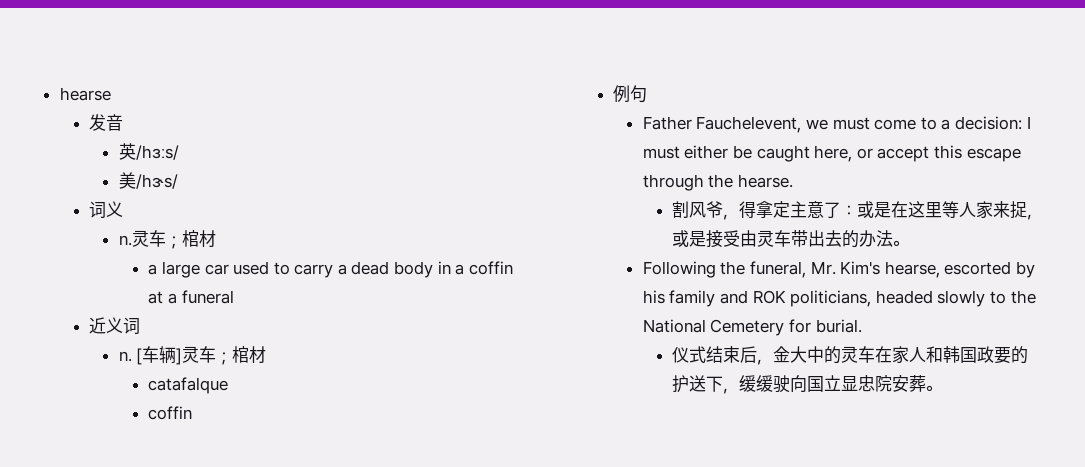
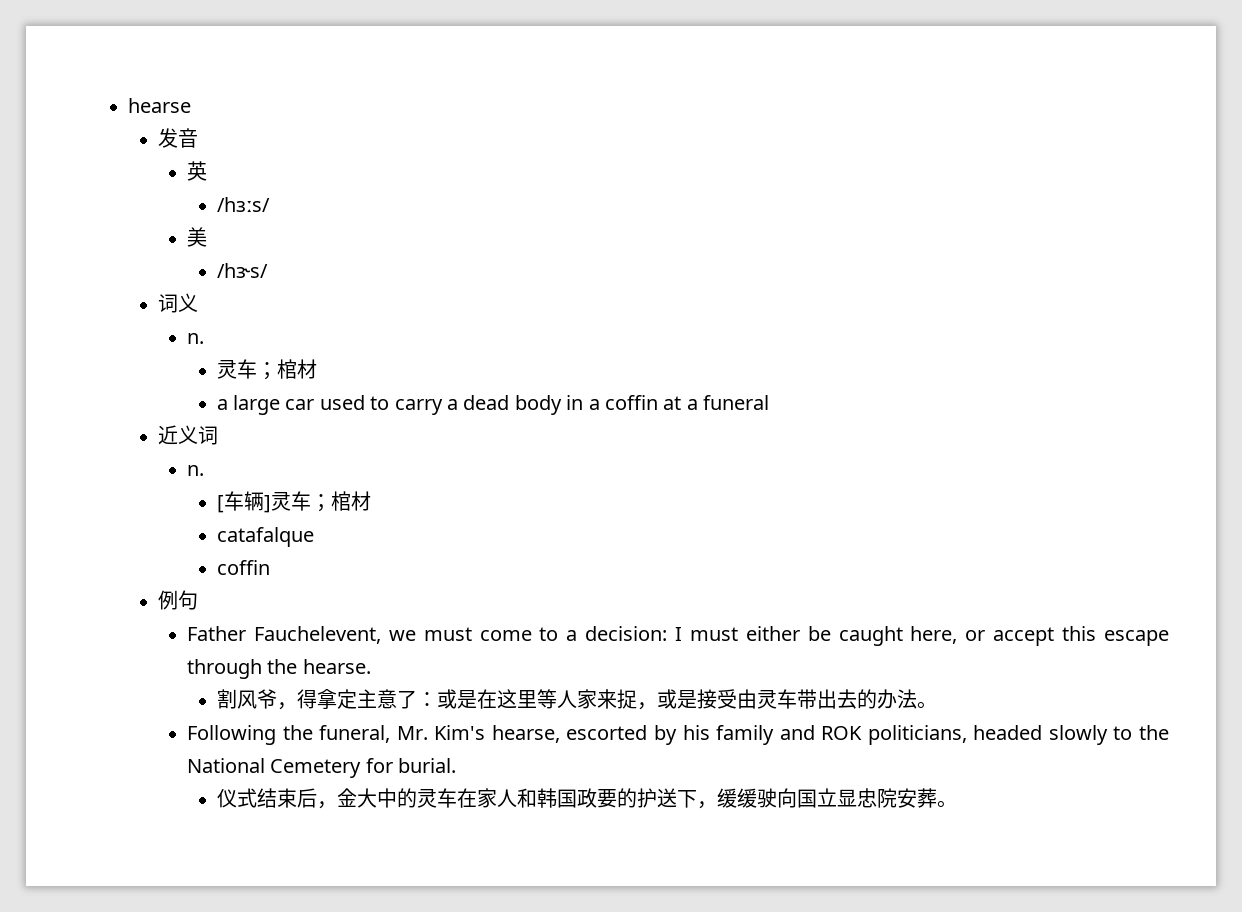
(136, 151) none -> (208, 171) //
(136, 180) none -> (208, 237) //
(132, 240) none -> (205, 338) //
(132, 356) none -> (205, 470) //

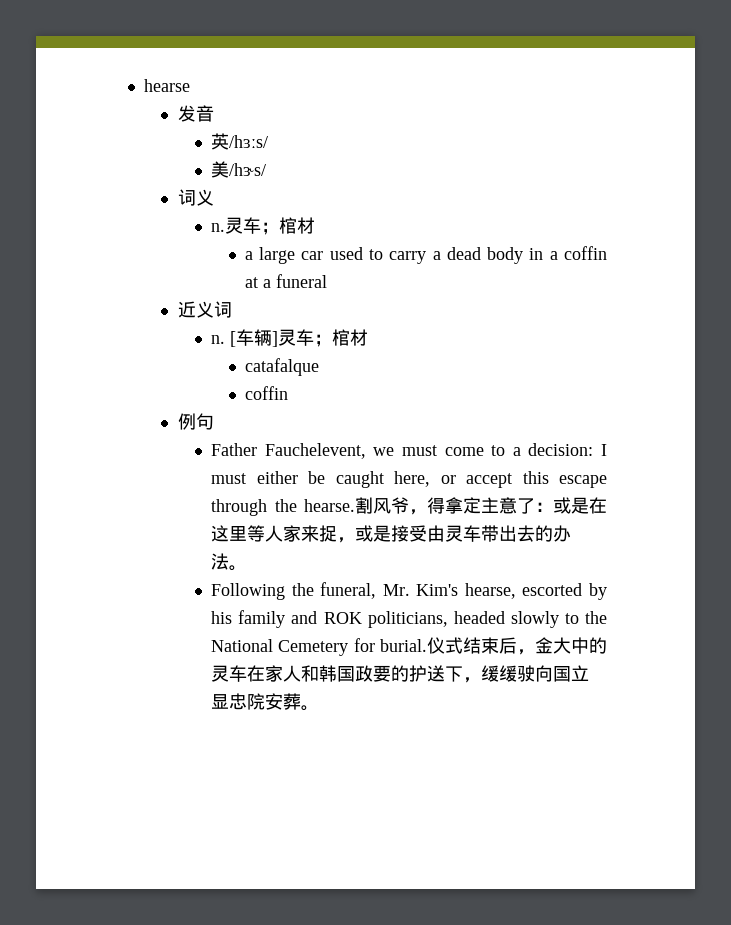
(208, 171) // -> (230, 141) none
(208, 237) // -> (230, 169) none
(205, 338) // -> (226, 227) none
(205, 470) // -> (226, 339) none
(371, 666) // -> (355, 505) none
(457, 765) // -> (427, 645) none

